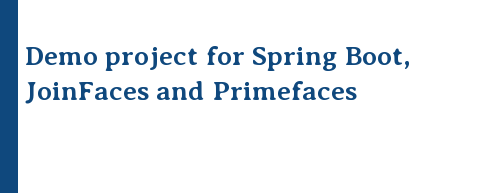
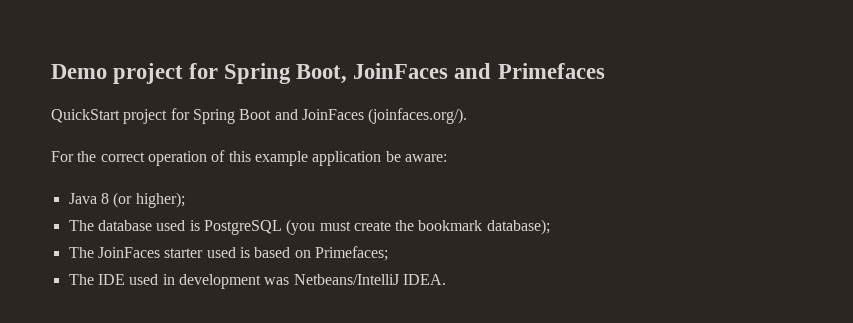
(357, 90) none -> [51,108,468,124] [51,150,447,166] [68,192,185,208] [68,219,550,235] [68,246,388,261] [68,274,446,289] // QuickStart project for Spring Boot and JoinFaces (joinfaces.org/). // For the correct operation of this example application be aware: // Java 8 (or higher); // The database used is PostgreSQL (you must create the bookmark database); // The JoinFaces starter used is based on Primefaces; // The IDE used in development was Netbeans/IntelliJ IDEA.

